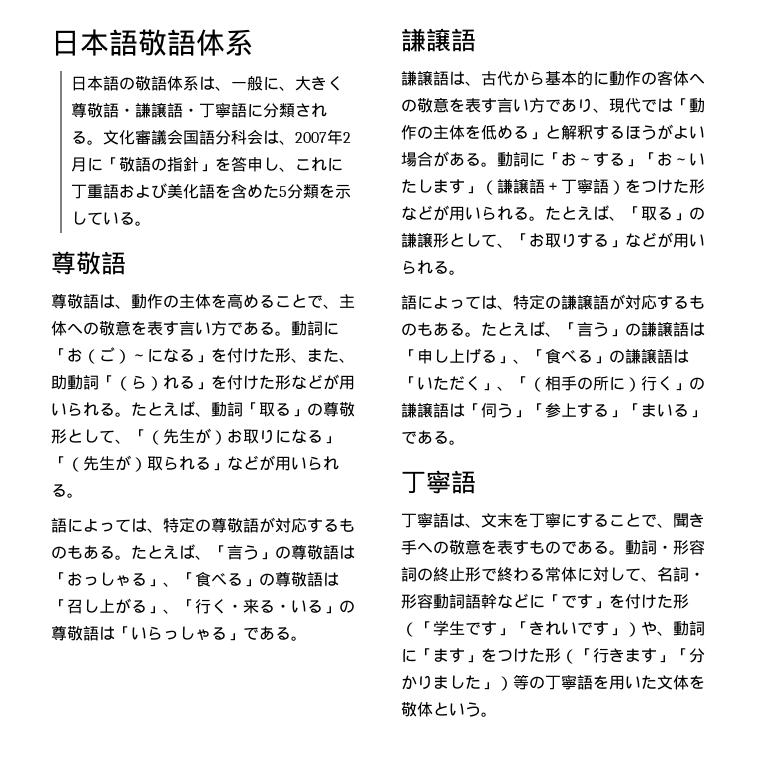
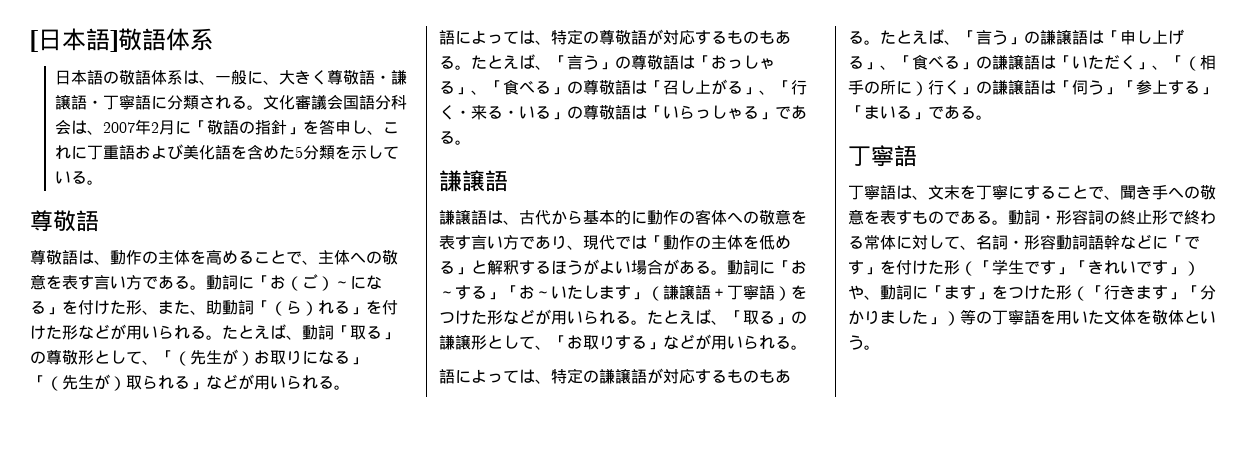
[51,29,138,56] 日本語 -> [30,28,118,52] [日本語]

